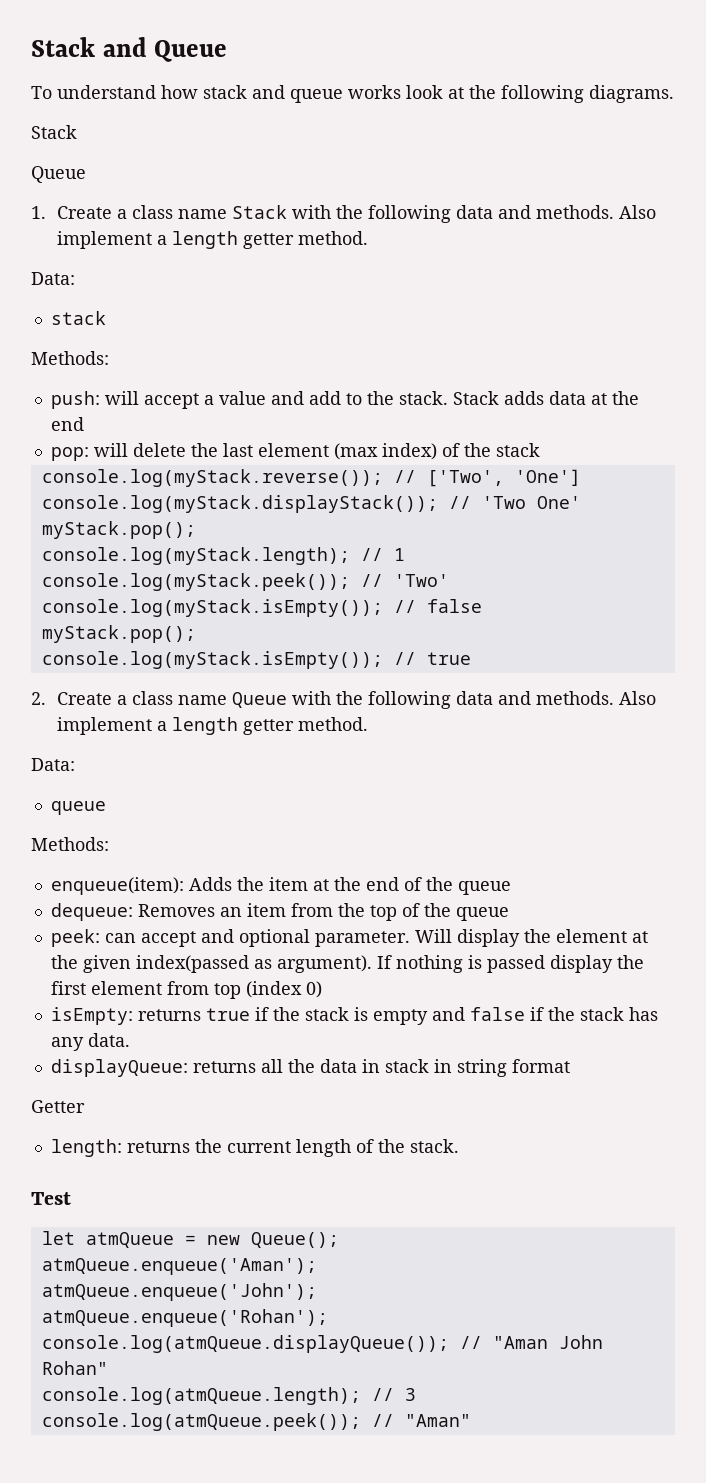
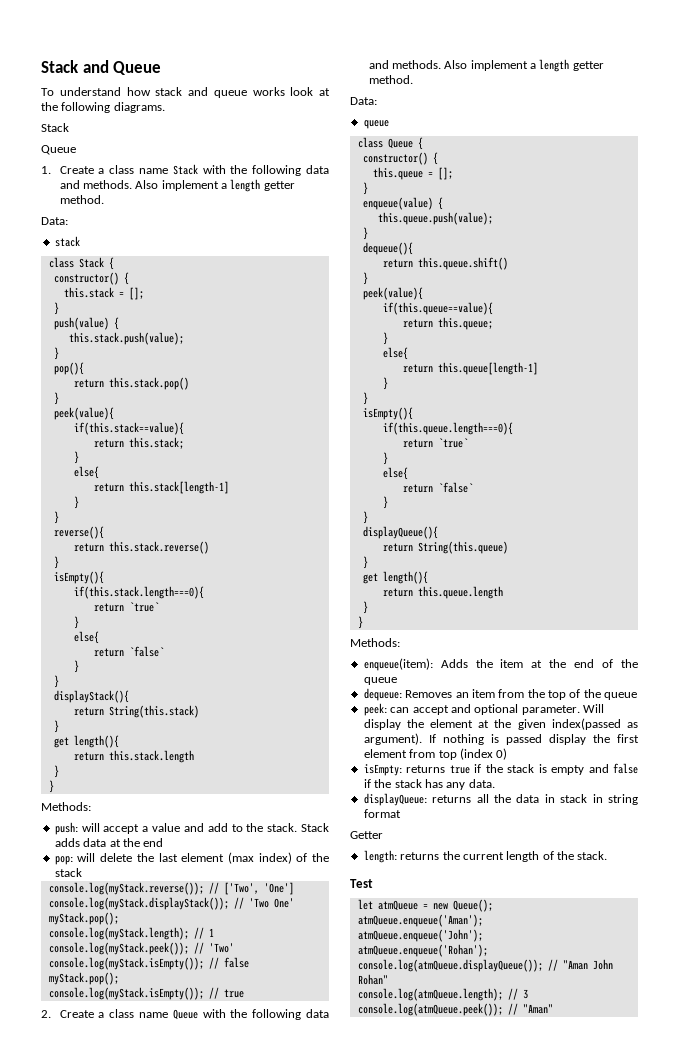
(106, 318) none -> [48,257,114,270] [53,272,129,285] [63,287,144,300] [53,302,59,315] [53,317,119,330] [68,332,184,345] [53,347,59,360] [53,362,84,375] [73,377,189,390] [53,392,59,405] [53,407,114,420] [73,422,184,435] [93,437,184,449] [73,451,79,464] [73,466,99,479] [93,481,229,494] [73,496,79,509] [53,511,59,524] [53,526,104,539] [73,541,209,554] [53,556,59,569] [53,571,104,584] [73,586,204,599] [93,602,159,612] [73,616,79,629] [73,631,99,644] [93,646,164,657] [73,660,79,673] [53,675,59,688] [53,690,129,703] [73,705,199,718] [53,720,59,733] [53,735,119,748] [73,750,194,763] [53,765,59,778] [48,780,54,793] // class Stack { // constructor() { // this.stack = []; // } // push(value) { // this.stack.push(value); // } // pop(){ // return this.stack.pop() // } // peek(value){ // if(this.stack==value){ // return this.stack; // } // else{ // return this.stack[length-1] // } // } // reverse(){ // return this.stack.reverse() // } // isEmpty(){ // if(this.stack.length===0){ // return `true` // } // else{ // return `false` // } // } // displayStack(){ // return String(this.stack) // } // get length(){ // return this.stack.length // } // }
(106, 808) none -> [357,137,423,150] [362,152,438,165] [372,167,453,180] [362,182,368,195] [362,197,443,210] [377,212,493,225] [362,227,368,240] [362,242,413,255] [382,257,508,270] [362,272,368,285] [362,287,423,300] [382,302,493,315] [402,317,493,330] [382,332,388,345] [382,347,408,360] [402,362,538,375] [382,377,388,390] [362,392,368,405] [362,407,413,420] [382,422,513,435] [402,438,468,448] [382,452,388,465] [382,467,408,480] [402,482,473,493] [382,496,388,509] [362,511,368,524] [362,526,438,539] [382,541,508,554] [362,556,368,569] [362,571,428,584] [382,586,503,599] [362,601,368,614] [357,616,363,629] // class Queue { // constructor() { // this.queue = []; // } // enqueue(value) { // this.queue.push(value); // } // dequeue(){ // return this.queue.shift() // } // peek(value){ // if(this.queue==value){ // return this.queue; // } // else{ // return this.queue[length-1] // } // } // isEmpty(){ // if(this.queue.length===0){ // return `true` // } // else{ // return `false` // } // } // displayQueue(){ // return String(this.queue) // } // get length(){ // return this.queue.length // } // }

